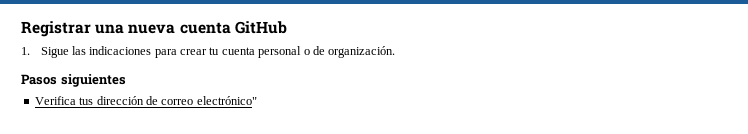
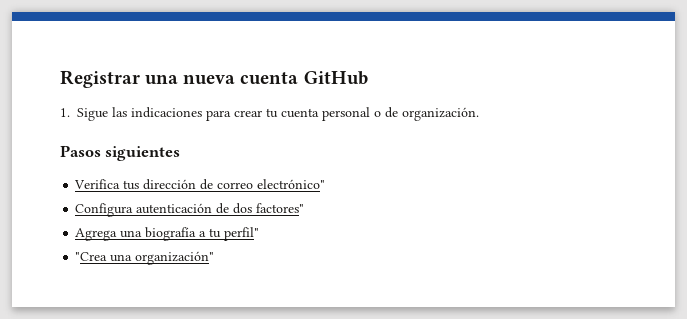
(257, 100) none -> [75,203,305,217] [75,227,260,241] [75,251,215,265] // Configura autenticación de dos factores" // Agrega una biografía a tu perfil" // "Crea una organización"

